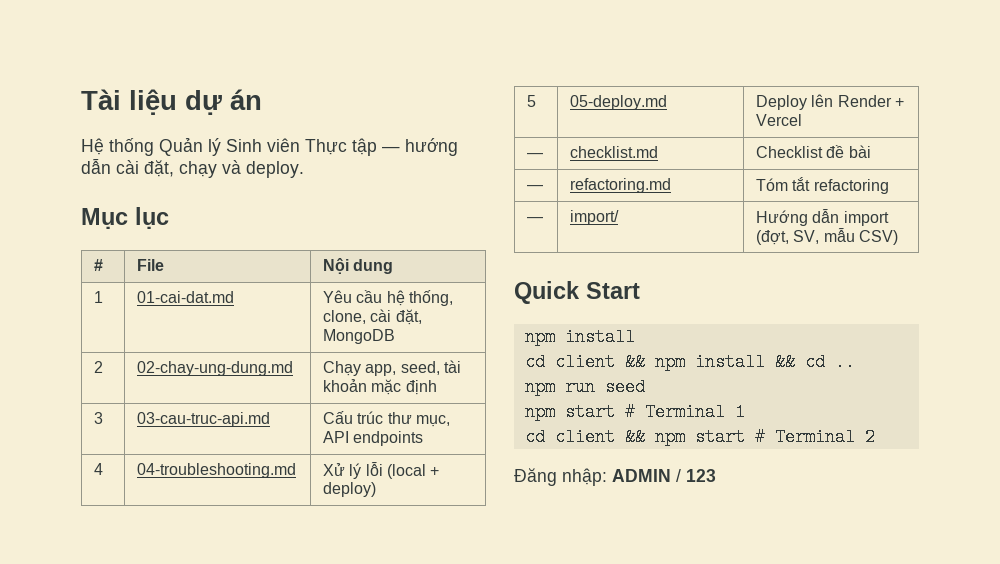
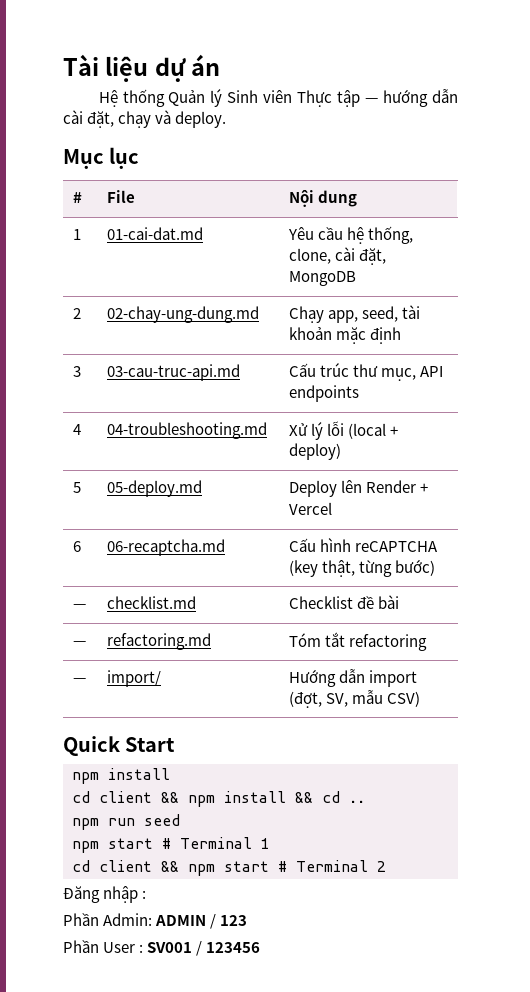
(803, 120) none -> [73,541,82,552] [107,539,226,556] [289,538,439,552] [289,559,436,577] // 6 | 06-recaptcha.md | Cấu hình reCAPTCHA (key thật, từng bước)
[562,468,607,486] nhập: -> [103,886,147,903] [63,913,153,926] nhập : // Phần Admin:
(716, 475) none -> [63,940,261,956] // Phần User : SV001 / 123456

